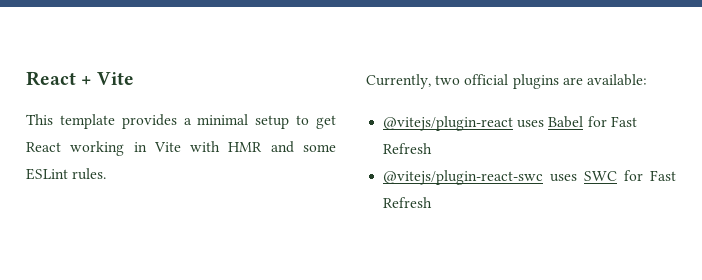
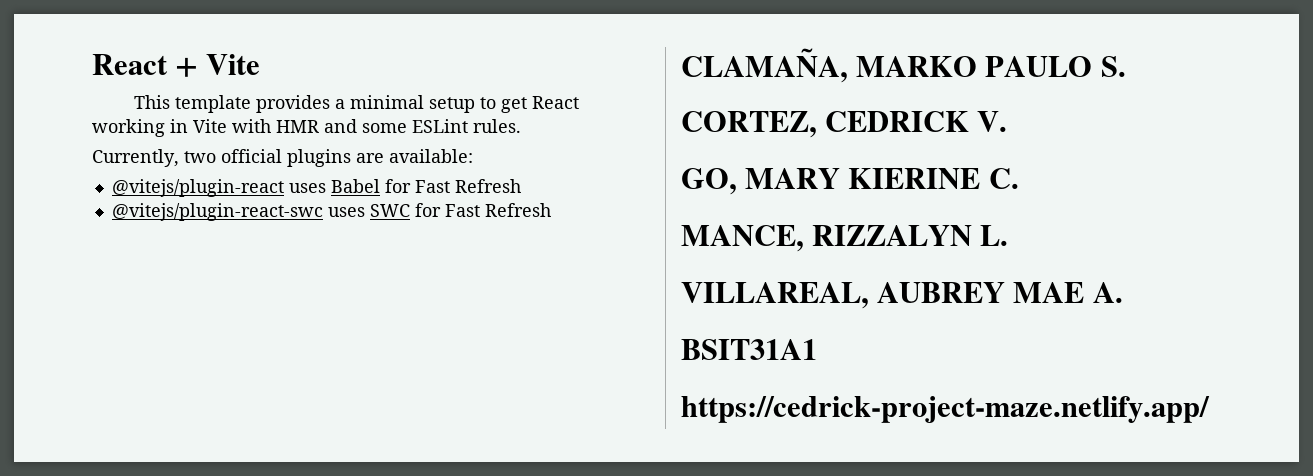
(433, 202) none -> [681,48,1126,83] [681,111,1008,138] [681,168,1019,195] [681,225,1009,252] [681,282,1123,309] [681,339,817,360] [681,396,1210,423] // CLAMAÑA, MARKO PAULO S. // CORTEZ, CEDRICK V. // GO, MARY KIERINE C. // MANCE, RIZZALYN L. // VILLAREAL, AUBREY MAE A. // BSIT31A1 // https://cedrick-project-maze.netlify.app/

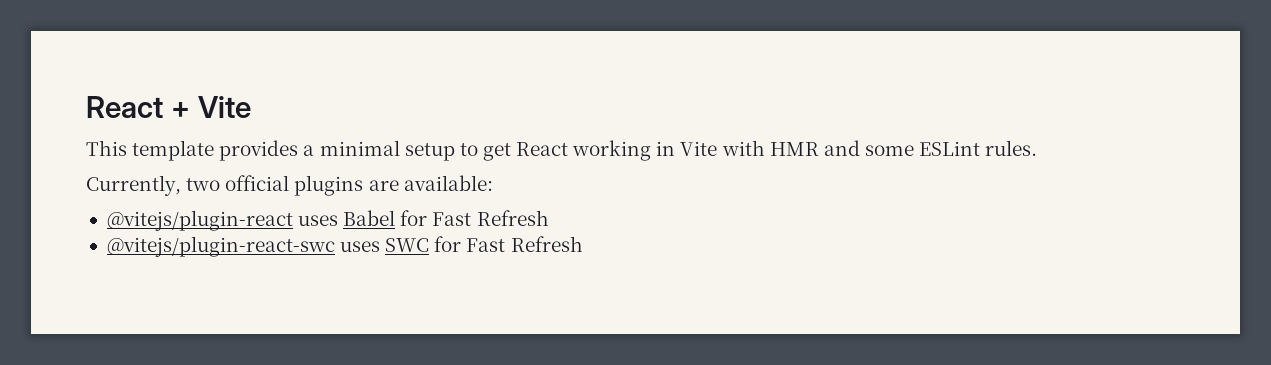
[681,48,1126,83] [681,111,1008,138] [681,168,1019,195] [681,225,1009,252] [681,282,1123,309] [681,339,817,360] [681,396,1210,423] // CLAMAÑA, MARKO PAULO S. // CORTEZ, CEDRICK V. // GO, MARY KIERINE C. // MANCE, RIZZALYN L. // VILLAREAL, AUBREY MAE A. // BSIT31A1 // https://cedrick-project-maze.netlify.app/ -> (583, 244) none

